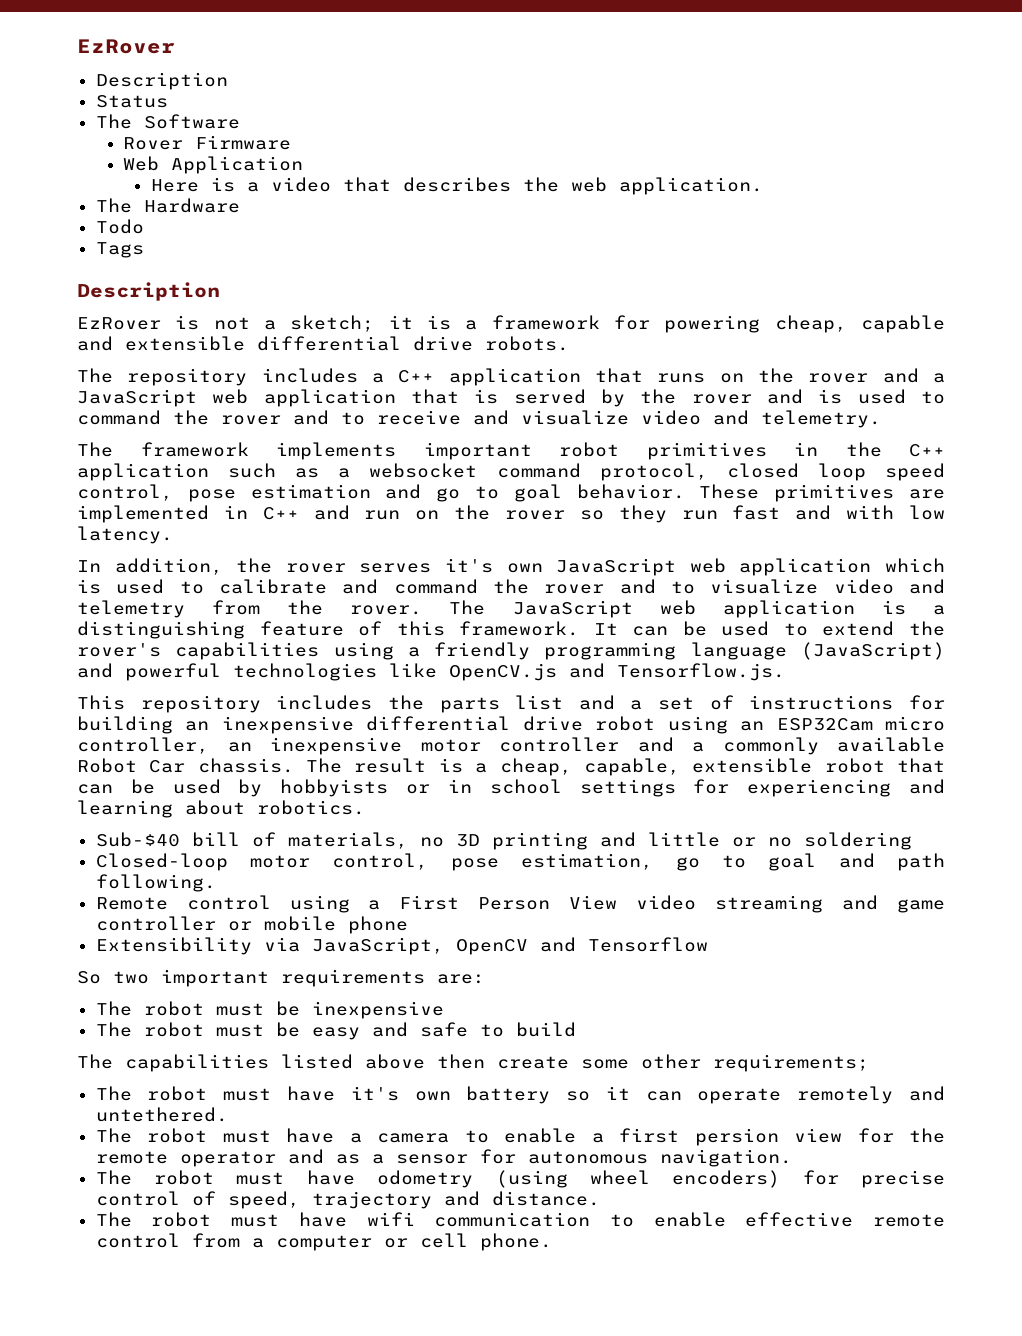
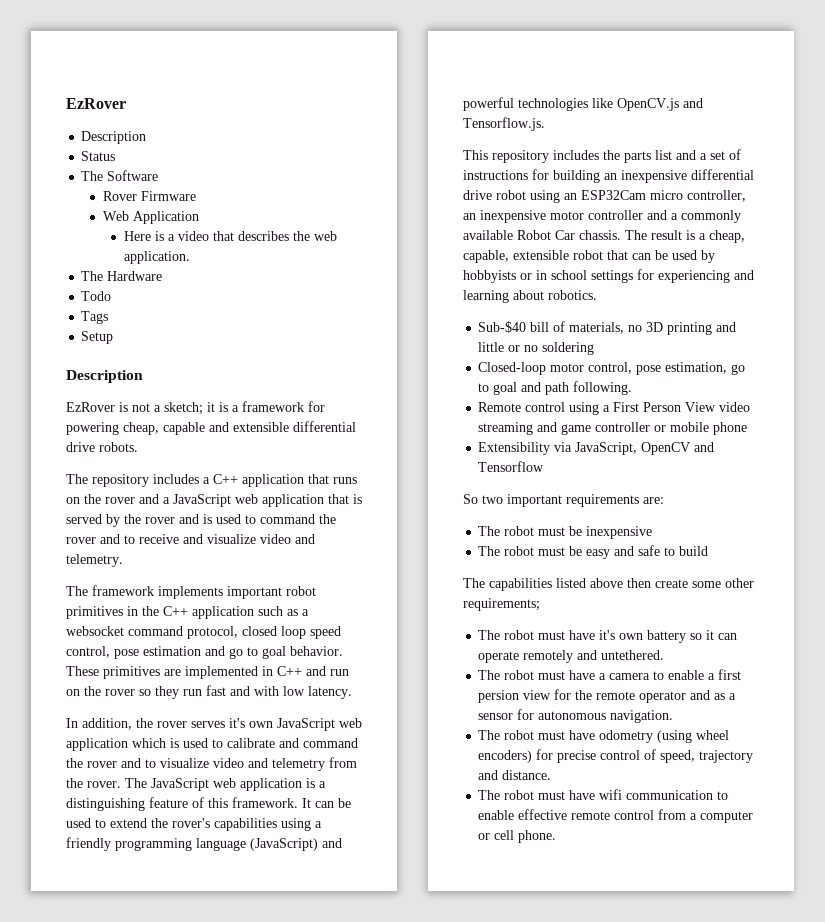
(144, 250) none -> [81,331,114,344] // Setup

